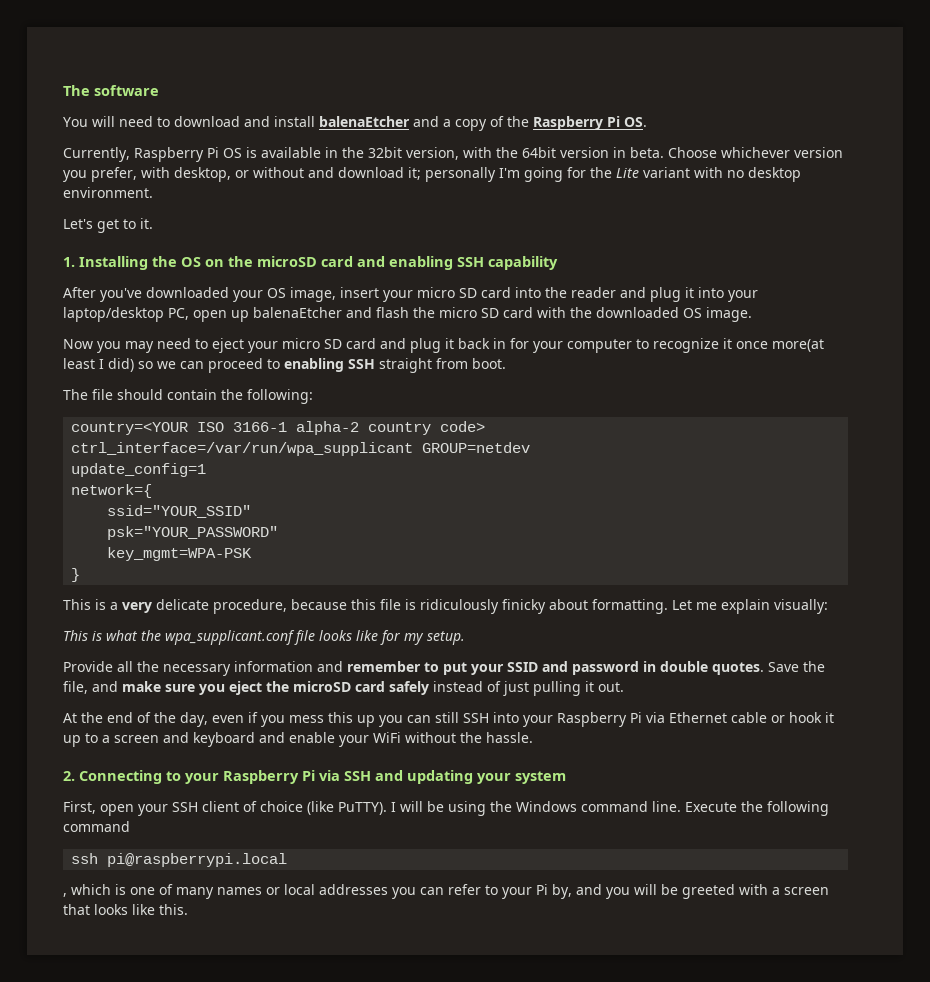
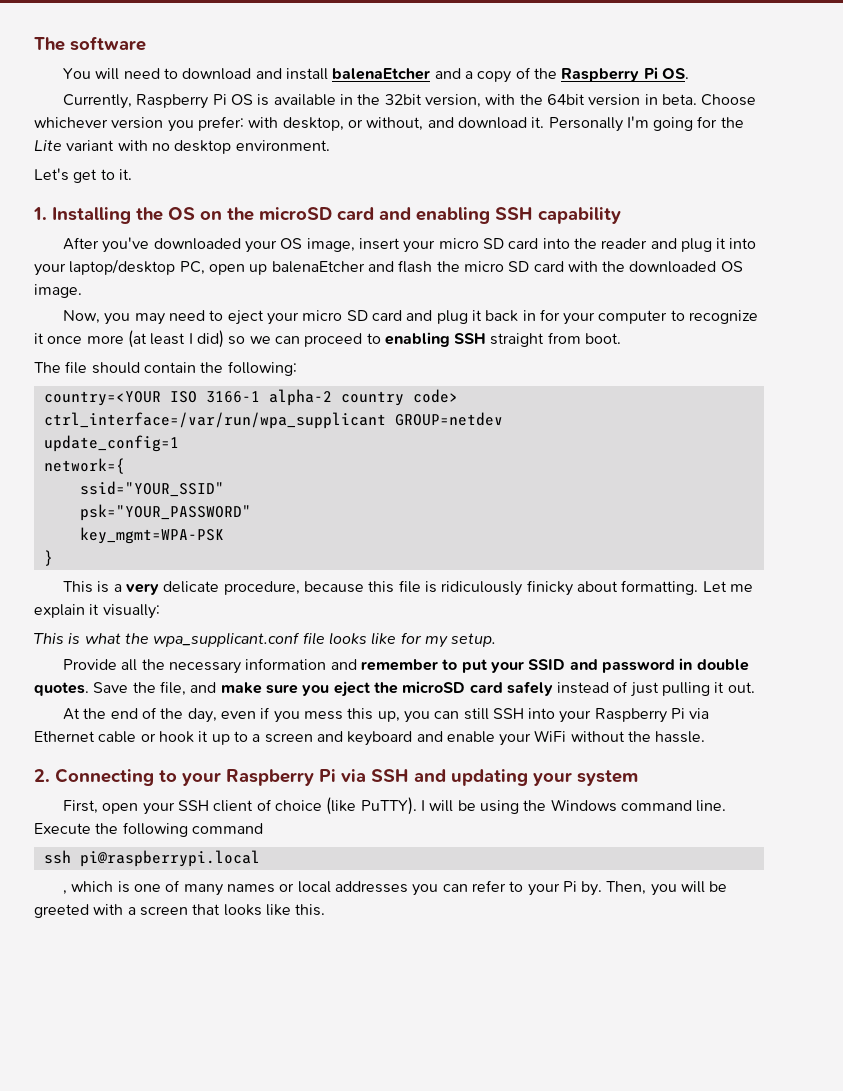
[91,167,137,182] prefer, -> [197,116,244,131] prefer:
[253,167,304,178] without -> [366,117,424,131] without,
[408,167,496,182] it; personally -> [531,117,623,132] it. Personally
[63,339,93,349] Now -> [63,310,101,324] Now,
[772,339,824,352] more(at -> [86,330,147,348] more (at
(770, 606) none -> [89,604,100,615] it
[357,715,375,727] up -> [377,711,400,722] up,
[552,884,602,899] by, and -> [581,881,647,896] by. Then,

